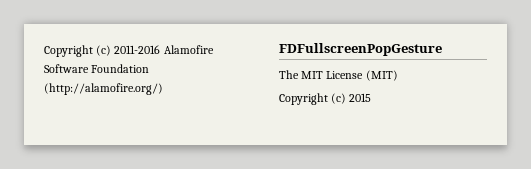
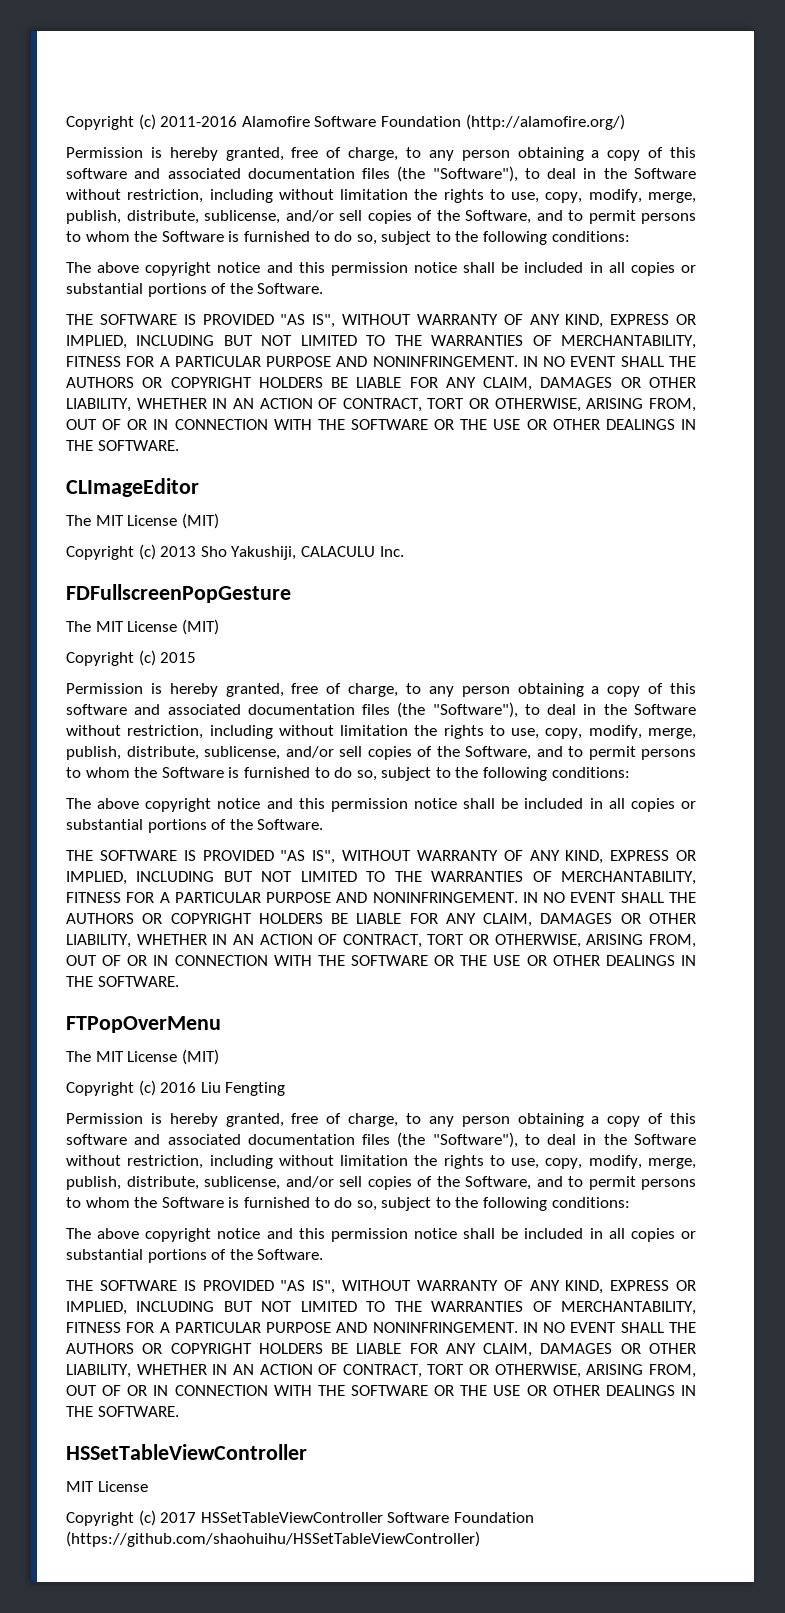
(163, 89) none -> [66,147,696,161] [66,166,696,182] [66,189,696,203] [66,210,696,224] [66,231,630,245] [66,262,696,276] [66,283,324,297] [66,314,696,328] [66,335,696,349] [66,356,696,367] [66,377,696,391] [66,398,696,412] [66,419,696,430] [66,440,179,451] [66,478,199,497] [66,513,219,529] [66,544,404,560] // Permission is hereby granted, free of charge, to any person obtaining a copy of this software and associated documentation files (the "Software"), to deal in the Software without restriction, including without limitation the rights to use, copy, modify, merge, publish, distribute, sublicense, and/or sell copies of the Software, and to permit persons to whom the Software is furnished to do so, subject to the following conditions: // The above copyright notice and this permission notice shall be included in all copies or substantial portions of the Software. // THE SOFTWARE IS PROVIDED "AS IS", WITHOUT WARRANTY OF ANY KIND, EXPRESS OR IMPLIED, INCLUDING BUT NOT LIMITED TO THE WARRANTIES OF MERCHANTABILITY, FITNESS FOR A PARTICULAR PURPOSE AND NONINFRINGEMENT. IN NO EVENT SHALL THE AUTHORS OR COPYRIGHT HOLDERS BE LIABLE FOR ANY CLAIM, DAMAGES OR OTHER LIABILITY, WHETHER IN AN ACTION OF CONTRACT, TORT OR OTHERWISE, ARISING FROM, OUT OF OR IN CONNECTION WITH THE SOFTWARE OR THE USE OR OTHER DEALINGS IN THE SOFTWARE. // CLImageEditor // The MIT License (MIT) // Copyright (c) 2013 Sho Yakushiji, CALACULU Inc.
(372, 97) none -> [66,683,696,697] [66,702,696,718] [66,725,696,739] [66,746,696,760] [66,767,630,781] [66,798,696,812] [66,819,324,833] [66,850,696,864] [66,871,696,885] [66,892,696,903] [66,913,696,927] [66,934,696,948] [66,955,696,966] [66,976,179,987] [66,1016,221,1033] [66,1049,219,1065] [66,1080,286,1096] [66,1113,696,1127] [66,1132,696,1148] [66,1155,696,1169] [66,1176,696,1190] [66,1197,630,1211] [66,1228,696,1242] [66,1249,324,1263] [66,1280,696,1294] [66,1301,696,1315] [66,1322,696,1333] [66,1343,696,1357] [66,1364,696,1378] [66,1385,696,1396] [66,1406,179,1417] [66,1444,307,1460] [66,1481,148,1492] [66,1510,534,1526] [66,1531,480,1547] // Permission is hereby granted, free of charge, to any person obtaining a copy of this software and associated documentation files (the "Software"), to deal in the Software without restriction, including without limitation the rights to use, copy, modify, merge, publish, distribute, sublicense, and/or sell copies of the Software, and to permit persons to whom the Software is furnished to do so, subject to the following conditions: // The above copyright notice and this permission notice shall be included in all copies or substantial portions of the Software. // THE SOFTWARE IS PROVIDED "AS IS", WITHOUT WARRANTY OF ANY KIND, EXPRESS OR IMPLIED, INCLUDING BUT NOT LIMITED TO THE WARRANTIES OF MERCHANTABILITY, FITNESS FOR A PARTICULAR PURPOSE AND NONINFRINGEMENT. IN NO EVENT SHALL THE AUTHORS OR COPYRIGHT HOLDERS BE LIABLE FOR ANY CLAIM, DAMAGES OR OTHER LIABILITY, WHETHER IN AN ACTION OF CONTRACT, TORT OR OTHERWISE, ARISING FROM, OUT OF OR IN CONNECTION WITH THE SOFTWARE OR THE USE OR OTHER DEALINGS IN THE SOFTWARE. // FTPopOverMenu // The MIT License (MIT) // Copyright (c) 2016 Liu Fengting // Permission is hereby granted, free of charge, to any person obtaining a copy of this software and associated documentation files (the "Software"), to deal in the Software without restriction, including without limitation the rights to use, copy, modify, merge, publish, distribute, sublicense, and/or sell copies of the Software, and to permit persons to whom the Software is furnished to do so, subject to the following conditions: // The above copyright notice and this permission notice shall be included in all copies or substantial portions of the Software. // THE SOFTWARE IS PROVIDED "AS IS", WITHOUT WARRANTY OF ANY KIND, EXPRESS OR IMPLIED, INCLUDING BUT NOT LIMITED TO THE WARRANTIES OF MERCHANTABILITY, FITNESS FOR A PARTICULAR PURPOSE AND NONINFRINGEMENT. IN NO EVENT SHALL THE AUTHORS OR COPYRIGHT HOLDERS BE LIABLE FOR ANY CLAIM, DAMAGES OR OTHER LIABILITY, WHETHER IN AN ACTION OF CONTRACT, TORT OR OTHERWISE, ARISING FROM, OUT OF OR IN CONNECTION WITH THE SOFTWARE OR THE USE OR OTHER DEALINGS IN THE SOFTWARE. // HSSetTableViewController // MIT License // Copyright (c) 2017 HSSetTableViewController Software Foundation (https://github.com/shaohuihu/HSSetTableViewController)

